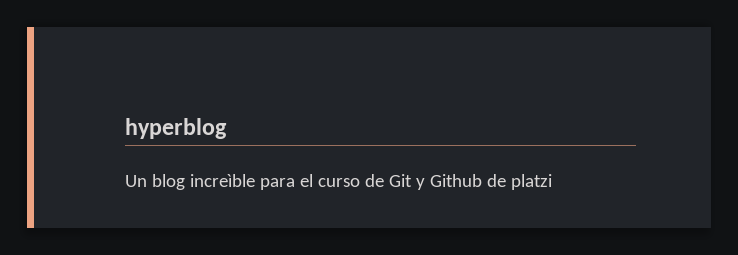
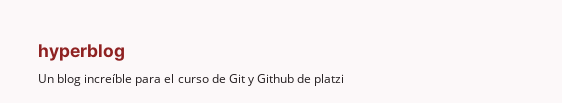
[189,174,255,187] increìble -> [84,74,133,83] increíble

